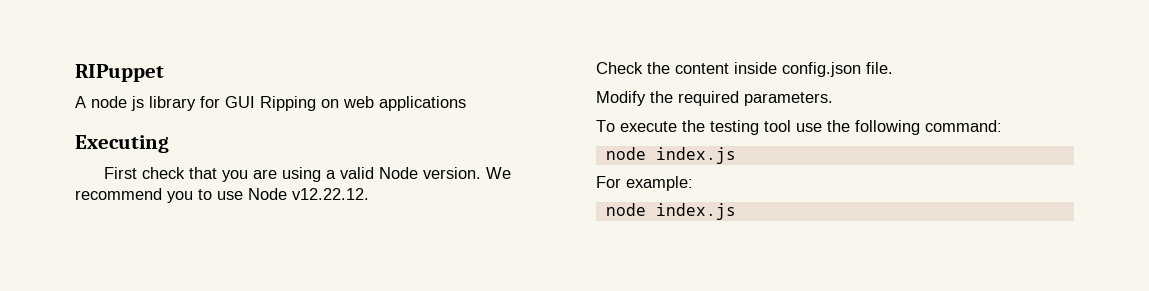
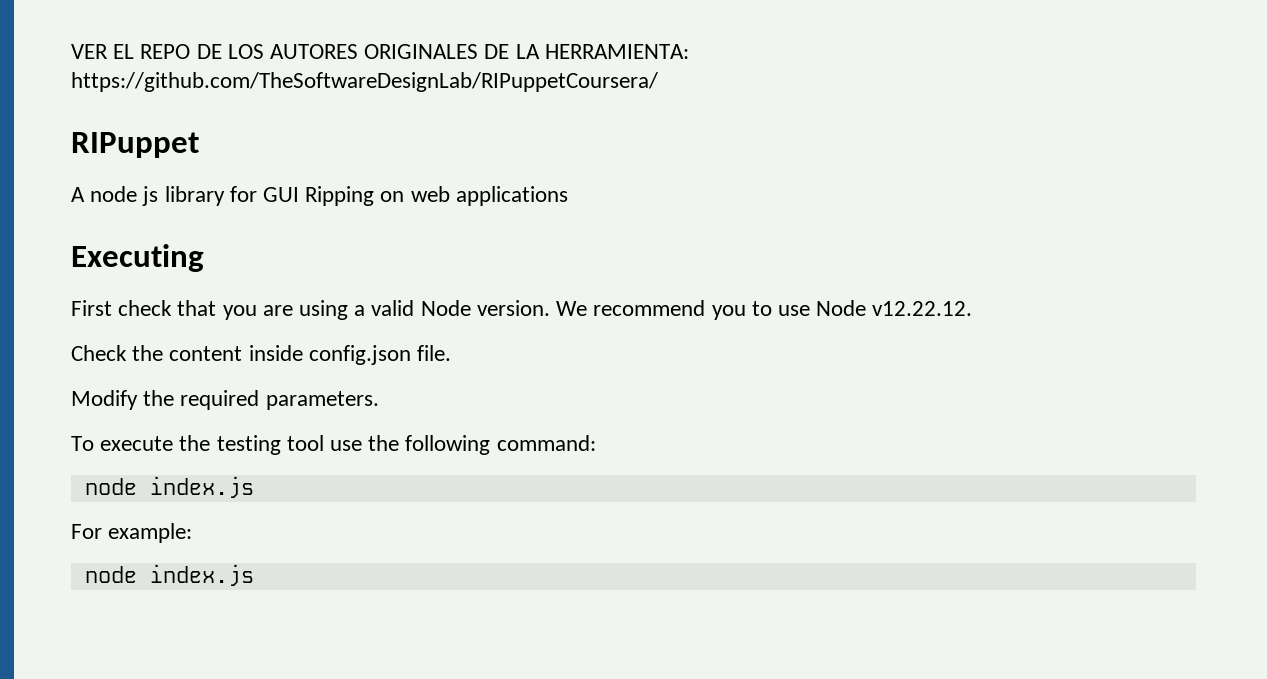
(75, 73) none -> [71,44,689,59] [71,72,658,92] VER EL REPO DE LOS AUTORES ORIGINALES DE LA HERRAMIENTA: https://github.com/TheSoftwareDesignLab/RIPuppetCoursera/ //

